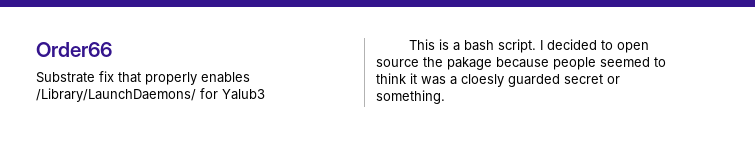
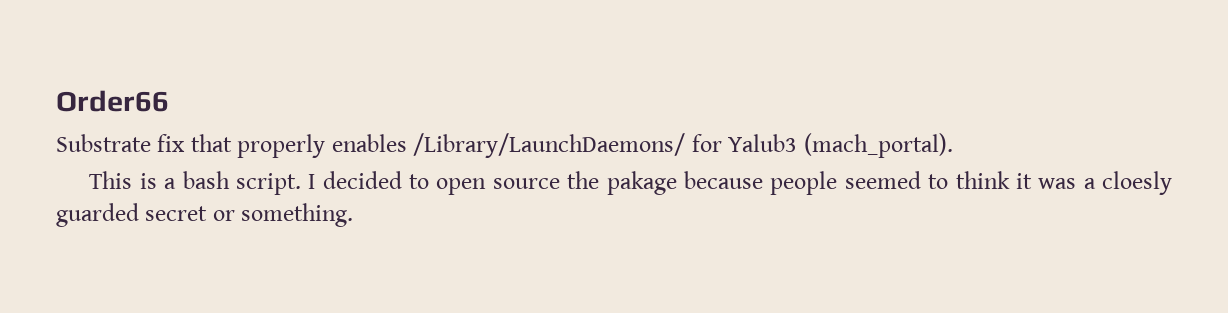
(265, 94) none -> [803,133,953,158] (mach_portal).

